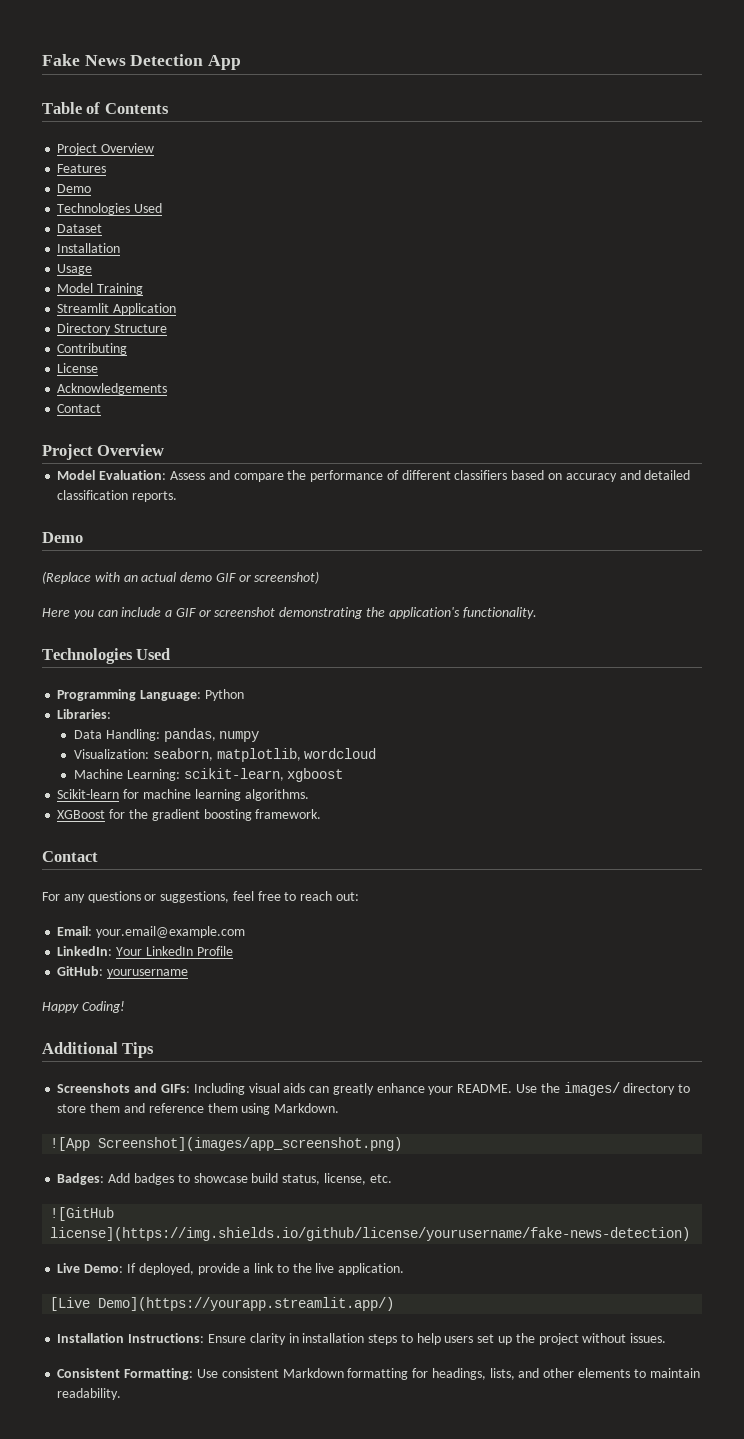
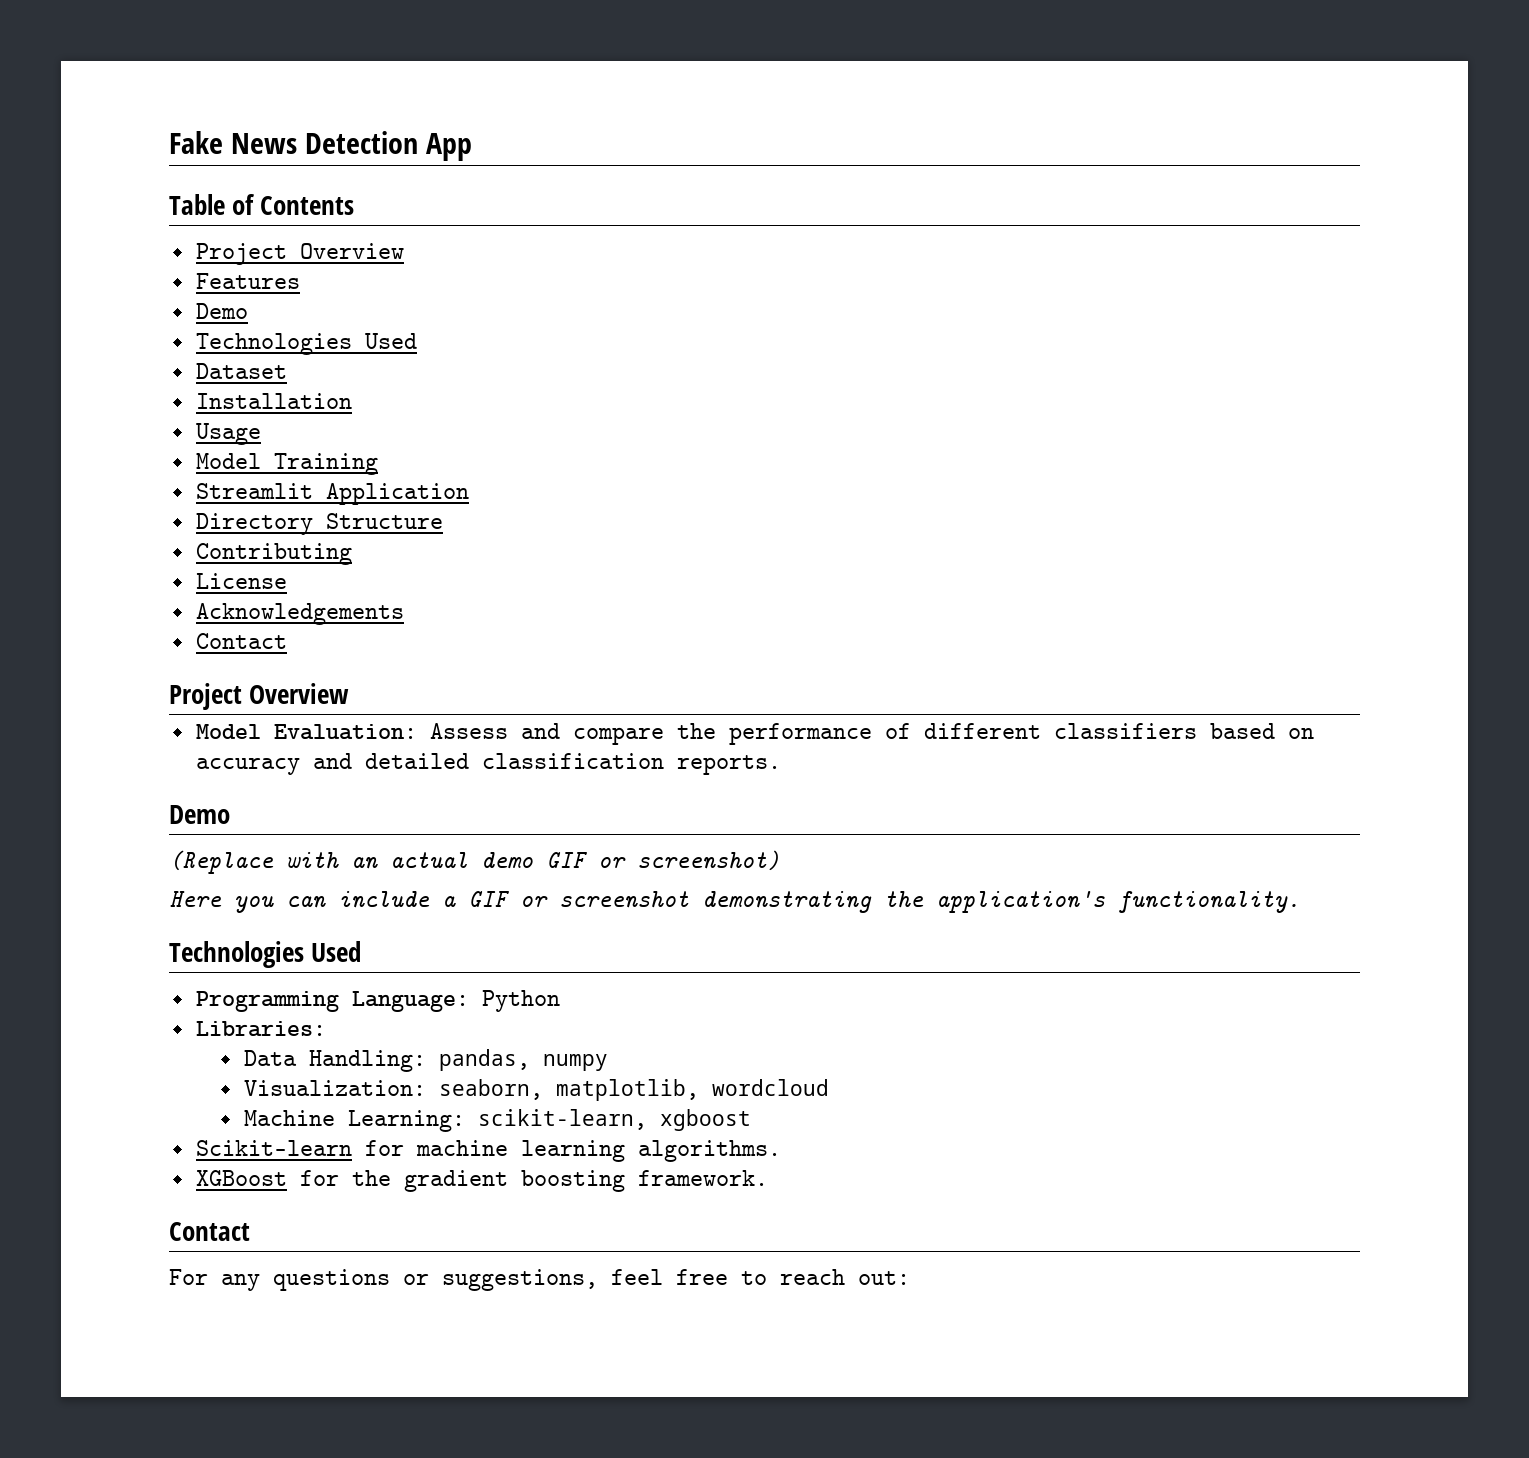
[57,926,246,938] [57,946,233,956] [57,966,189,978] [42,1001,125,1013] [42,1042,155,1058] [57,1082,691,1096] [57,1103,340,1115] [50,1137,403,1151] [57,1173,392,1185] [50,1207,115,1221] [50,1227,691,1241] [57,1263,405,1275] [50,1297,395,1311] [57,1333,667,1345] [57,1368,700,1380] [57,1388,122,1400] // Email: your.email@example.com // LinkedIn: Your LinkedIn Profile // GitHub: yourusername // Happy Coding! // Additional Tips // Screenshots and GIFs: Including visual aids can greatly enhance your README. Use the images/ directory to store them and reference them using Markdown. // ![App Screenshot](images/app_screenshot.png) // Badges: Add badges to showcase build status, license, etc. // ![GitHub license](https://img.shields.io/github/license/yourusername/fake-news-detection) // Live Demo: If deployed, provide a link to the live application. // [Live Demo](https://yourapp.streamlit.app/) // Installation Instructions: Ensure clarity in installation steps to help users set up the project without issues. // Consistent Formatting: Use consistent Markdown formatting for headings, lists, and other elements to maintain readability. -> (910, 1278) none

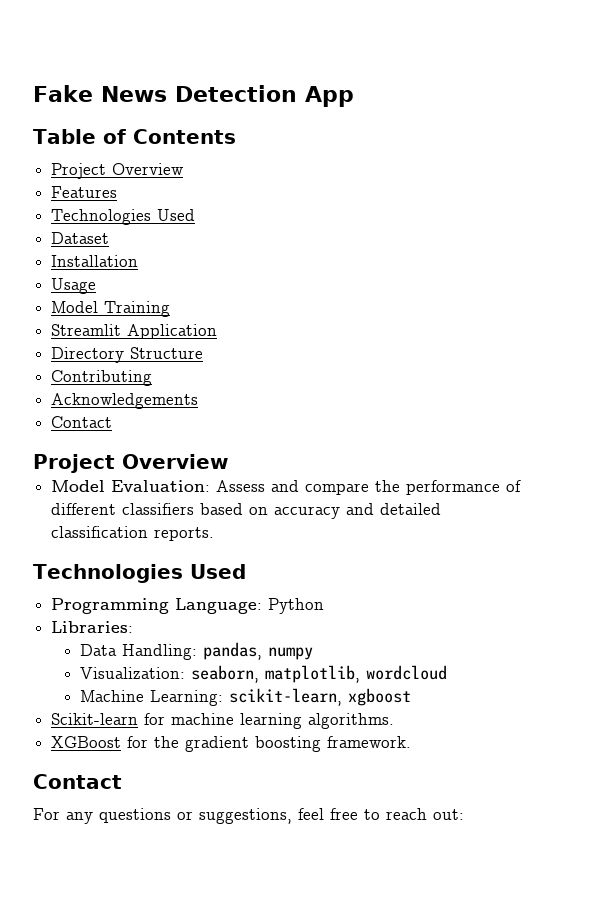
[195,303,248,319] // Demo -> (118, 192) none
[195,573,287,589] // License -> (153, 378) none
[169,805,230,824] [169,850,780,874] [169,891,1300,913] // Demo // (Replace with an actual demo GIF or screenshot) // Here you can include a GIF or screenshot demonstrating the application's functionality. -> (215, 534) none

